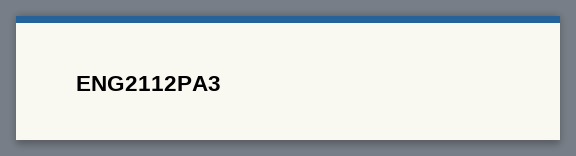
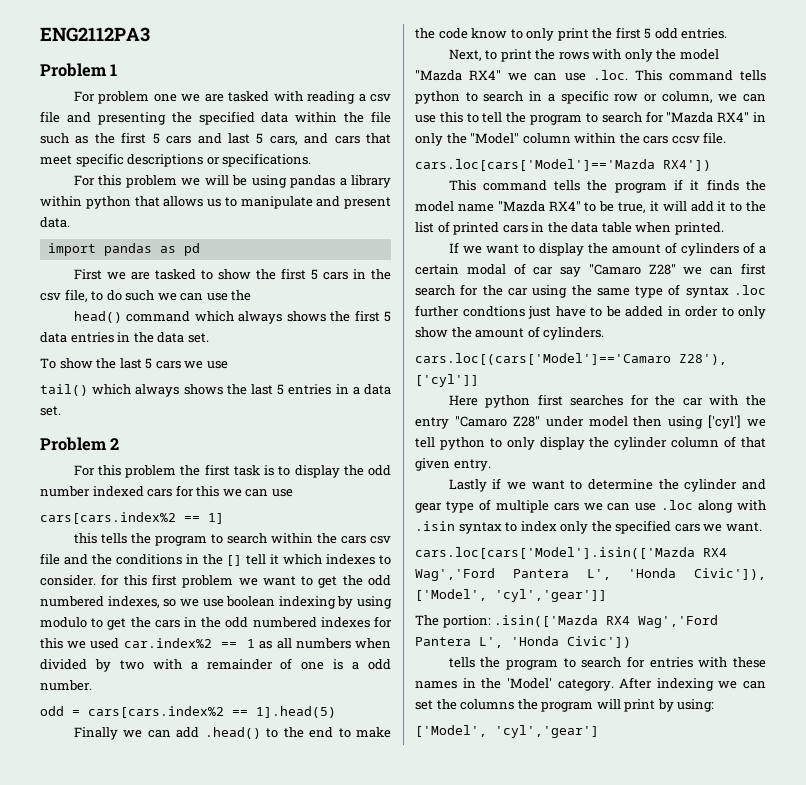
(221, 83) none -> [40,63,118,77] [73,91,391,104] [40,111,391,125] [40,132,392,145] [40,153,312,167] [73,175,392,188] [40,196,391,209] [40,217,70,228] [47,243,200,256] [73,268,391,280] [40,289,252,302] [73,310,392,324] [40,332,209,343] [40,358,228,369] [40,384,391,397] [40,406,61,416] [40,437,120,451] [73,464,391,478] [40,485,293,497] [40,512,224,524] [73,533,392,546] [40,553,391,566] [40,574,392,588] [40,596,392,609] [40,616,392,630] [40,638,392,649] [40,658,391,672] [40,680,92,691] [40,706,336,718] [73,727,391,740] [415,27,728,41] [448,49,719,62] [415,70,766,81] [415,90,766,104] [415,111,766,125] [415,132,727,146] [415,159,711,171] [448,179,766,193] [415,201,766,213] [415,221,724,235] [448,242,766,256] [415,263,766,277] [415,284,766,298] [415,305,766,319] [415,326,605,340] [415,353,727,365] [415,374,479,387] [448,394,766,408] [415,415,766,429] [415,436,766,450] [415,458,491,471] [448,478,766,492] [415,499,766,513] [415,520,762,534] [415,547,727,559] [415,568,766,581] [415,589,607,602] [415,615,719,628] [415,636,631,648] [448,656,766,670] [415,677,766,691] [415,699,715,712] [415,725,599,738] // Problem 1 // For problem one we are tasked with reading a csv file and presenting the specified data within the file such as the first 5 cars and last 5 cars, and cars that meet specific descriptions or specifications. // For this problem we will be using pandas a library within python that allows us to manipulate and present data. // import pandas as pd // First we are tasked to show the first 5 cars in the csv file, to do such we can use the // head() command which always shows the first 5 data entries in the data set. // To show the last 5 cars we use // tail() which always shows the last 5 entries in a data set. // Problem 2 // For this problem the first task is to display the odd number indexed cars for this we can use // cars[cars.index%2 == 1] // this tells the program to search within the cars csv file and the conditions in the [] tell it which indexes to consider. for this first problem we want to get the odd numbered indexes, so we use boolean indexing by using modulo to get the cars in the odd numbered indexes for this we used car.index%2 == 1 as all numbers when divided by two with a remainder of one is a odd number. // odd = cars[cars.index%2 == 1].head(5) // Finally we can add .head() to the end to make the code know to only print the first 5 odd entries. // Next, to print the rows with only the model "Mazda RX4" we can use .loc. This command tells python to search in a specific row or column, we can use this to tell the program to search for "Mazda RX4" in only the "Model" column within the cars ccsv file. // cars.loc[cars['Model']=='Mazda RX4']) // This command tells the program if it finds the model name "Mazda RX4" to be true, it will add it to the list of printed cars in the data table when printed. // If we want to display the amount of cylinders of a certain modal of car say "Camaro Z28" we can first search for the car using the same type of syntax .loc further condtions just have to be added in order to only show the amount of cylinders. // cars.loc[(cars['Model']=='Camaro Z28'), ['cyl']] // Here python first searches for the car with the entry "Camaro Z28" under model then using ['cyl'] we tell python to only display the cylinder column of that given entry. // Lastly if we want to determine the cylinder and gear type of multiple cars we can use .loc along with .isin syntax to index only the specified cars we want. // cars.loc[cars['Model'].isin(['Mazda RX4 Wag','Ford Pantera L', 'Honda Civic']), ['Model', 'cyl','gear']] // The portion: .isin(['Mazda RX4 Wag','Ford Pantera L', 'Honda Civic']) // tells the program to search for entries with these names in the 'Model' category. After indexing we can set the columns the program will print by using: // ['Model', 'cyl','gear']

